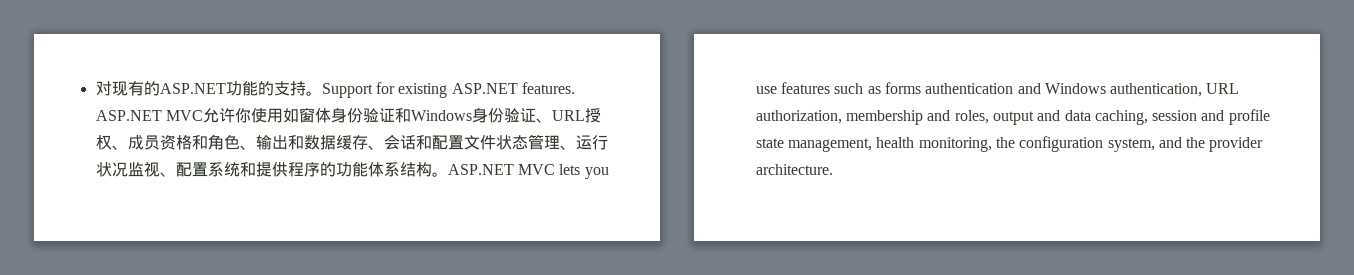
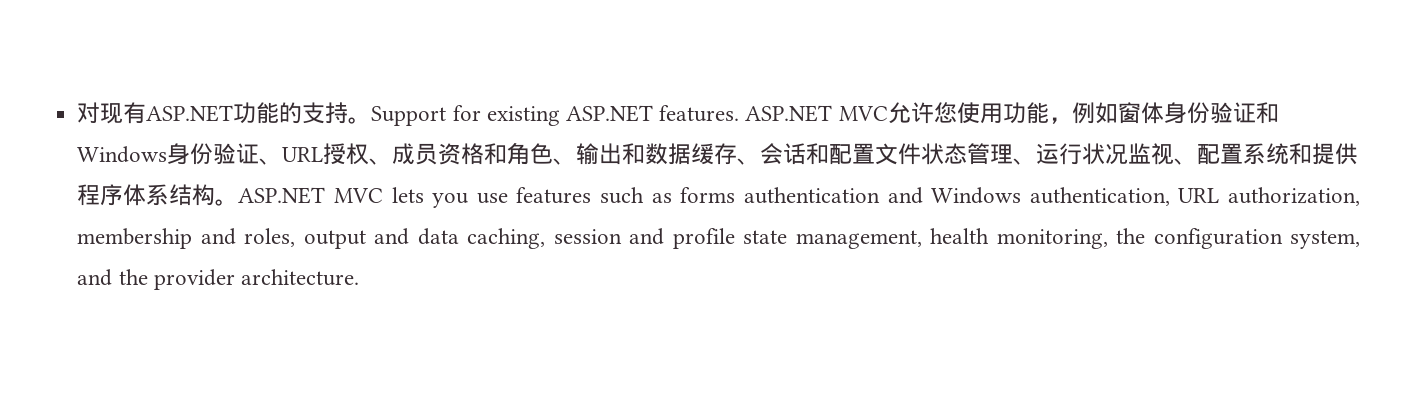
[143,81,160,96] 的 -> (147, 113) none
[234,108,283,123] 你使用 -> [933,102,1095,124] 您使用功能，例
[319,162,368,177] 的功能 -> (124, 195) none

